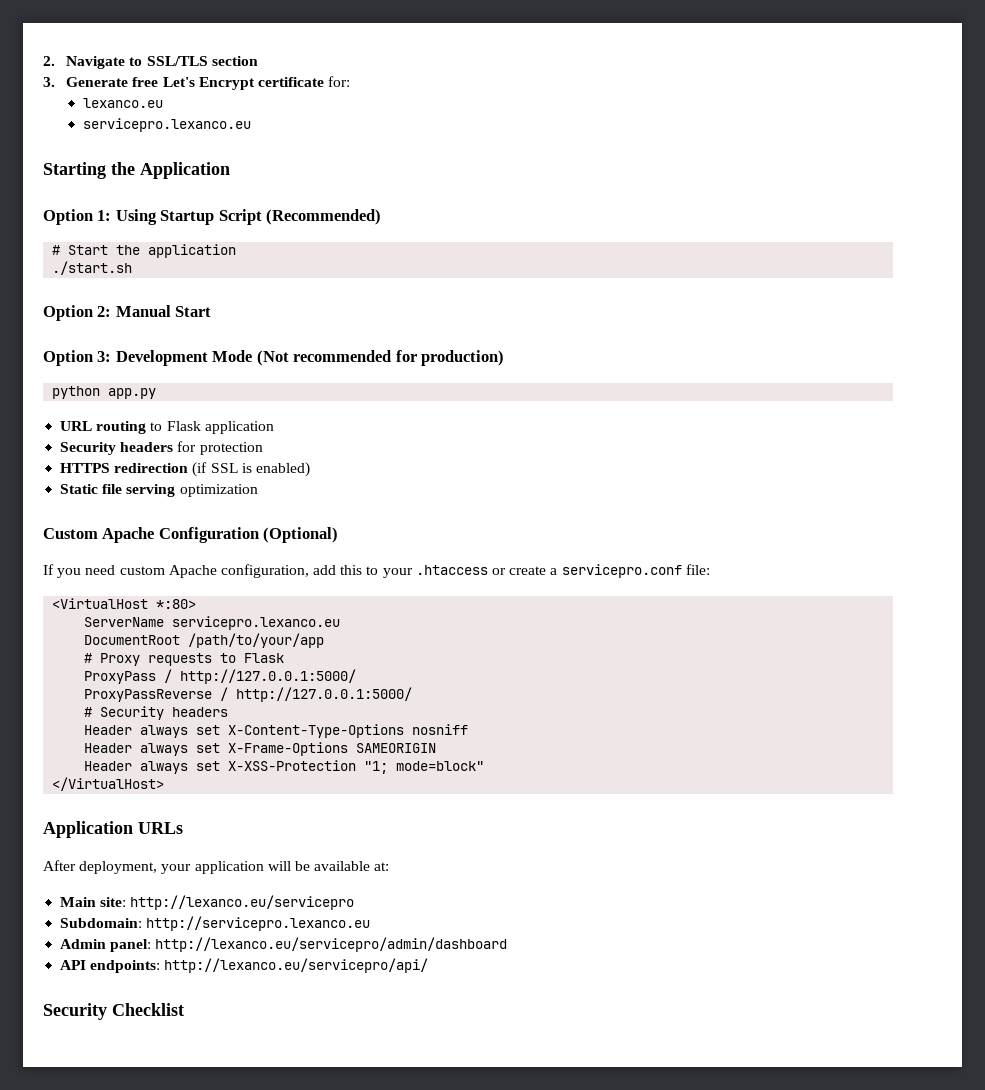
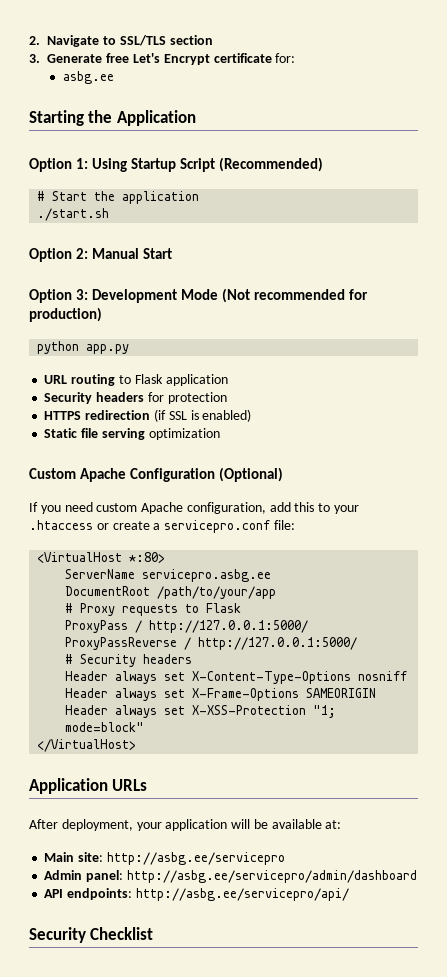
[83,98,164,108] [83,118,252,132] lexanco.eu // servicepro.lexanco.eu -> [62,71,114,84] asbg.ee
[172,616,341,630] servicepro.lexanco.eu -> [142,569,272,582] servicepro.asbg.ee
[130,895,355,910] [60,916,371,931] http://lexanco.eu/servicepro // Subdomain: http://servicepro.lexanco.eu -> [106,852,285,865] http://asbg.ee/servicepro
[155,937,508,952] http://lexanco.eu/servicepro/admin/dashboard -> [126,870,417,883] http://asbg.ee/servicepro/admin/dashboard
[164,958,429,973] http://lexanco.eu/servicepro/api/ -> [135,888,349,901] http://asbg.ee/servicepro/api/

